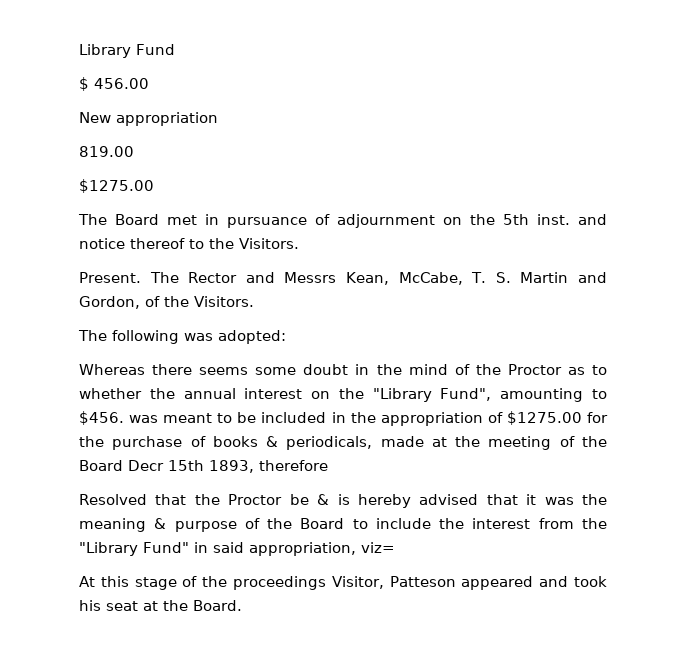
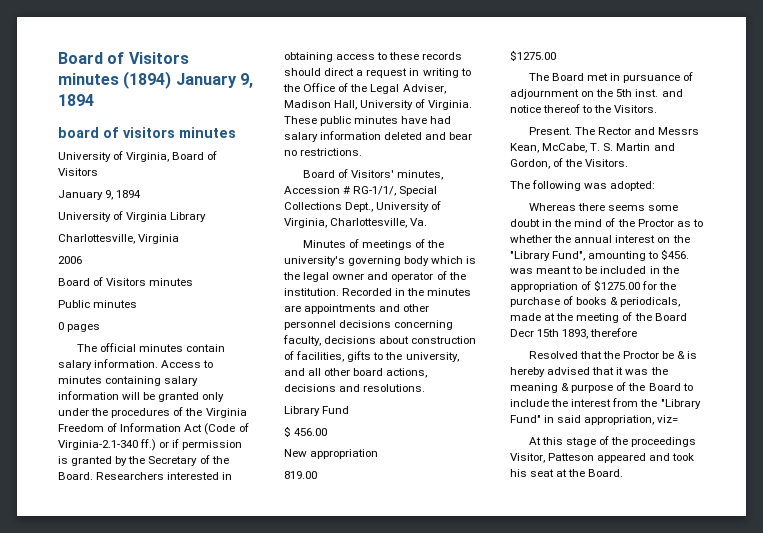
(79, 51) none -> [58,52,189,64] [58,71,253,89] [58,94,94,106] [58,127,236,138] [58,151,218,162] [58,168,98,176] [58,190,142,200] [58,211,207,222] [58,234,180,244] [58,256,82,264] [58,277,194,286] [58,300,138,308] [58,322,101,332] [76,343,225,352] [58,359,214,370] [58,376,199,386] [58,391,225,402] [58,407,247,418] [58,423,249,435] [58,439,243,451] [58,455,229,466] [58,472,233,480] [284,52,463,62] [284,68,471,78] [283,83,446,94] [284,99,473,110] [284,116,452,126] [284,131,473,142] [284,148,363,156] [302,169,443,180] [284,186,438,196] [284,201,442,212] [284,218,428,228] [302,239,444,250] [284,256,477,266] [283,271,466,282] [284,288,472,296] [284,304,430,314] [284,320,454,330] [283,335,477,346] [284,351,459,362] [284,368,428,378] [284,384,426,392] Board of Visitors minutes (1894) January 9, 1894 // board of visitors minutes // University of Virginia, Board of Visitors // January 9, 1894 // University of Virginia Library // Charlottesville, Virginia // 2006 // Board of Visitors minutes // Public minutes // 0 pages // The official minutes contain salary information. Access to minutes containing salary information will be granted only under the procedures of the Virginia Freedom of Information Act (Code of Virginia-2.1-340 ff.) or if permission is granted by the Secretary of the Board. Researchers interested in obtaining access to these records should direct a request in writing to the Office of the Legal Adviser, Madison Hall, University of Virginia. These public minutes have had salary information deleted and bear no restrictions. // Board of Visitors' minutes, Accession # RG-1/1/, Special Collections Dept., University of Virginia, Charlottesville, Va. // Minutes of meetings of the university's governing body which is the legal owner and operator of the institution. Recorded in the minutes are appointments and other personnel decisions concerning faculty, decisions about construction of facilities, gifts to the university, and all other board actions, decisions and resolutions. //

